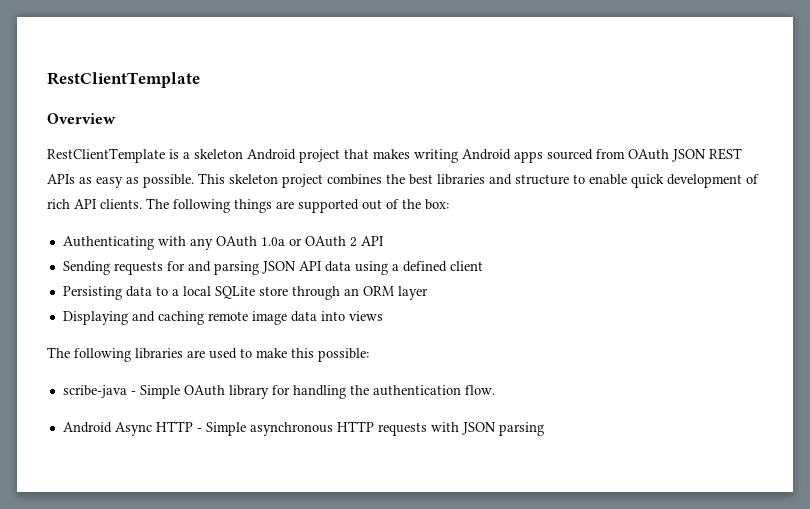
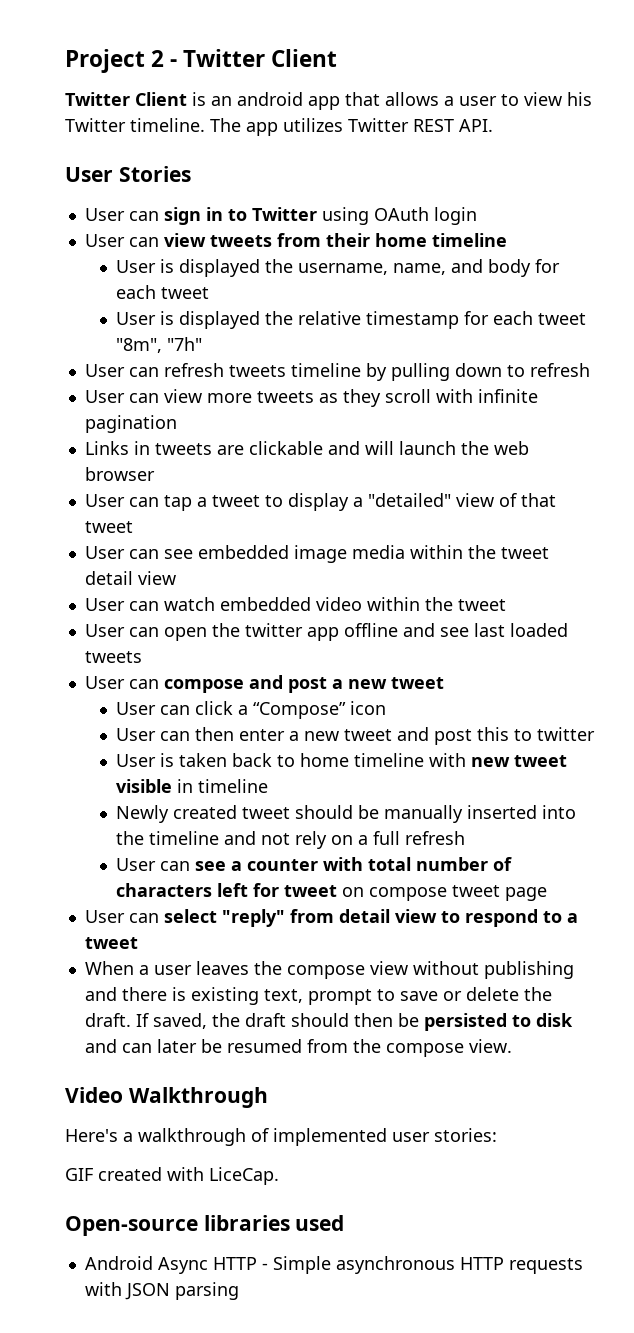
[47,72,200,88] [47,113,116,124] [47,148,742,163] [47,173,759,188] [47,198,449,213] [62,236,384,250] [62,261,483,275] [62,286,428,300] [62,311,383,325] [47,347,369,362] [62,385,495,399] RestClientTemplate // Overview // RestClientTemplate is a skeleton Android project that makes writing Android apps sourced from OAuth JSON REST APIs as easy as possible. This skeleton project combines the best libraries and structure to enable quick development of rich API clients. The following things are supported out of the box: // Authenticating with any OAuth 1.0a or OAuth 2 API // Sending requests for and parsing JSON API data using a defined client // Persisting data to a local SQLite store through an ORM layer // Displaying and caching remote image data into views // The following libraries are used to make this possible: // scribe-java - Simple OAuth library for handling the authentication flow. -> [65,49,338,73] [65,92,592,110] [65,118,493,136] [65,166,191,182] [84,207,477,225] [84,233,507,247] [115,259,560,277] [115,285,209,299] [115,311,586,329] [115,337,202,353] [84,363,590,381] [84,389,538,407] [84,415,177,433] [84,441,529,455] [84,467,155,481] [84,493,556,511] [84,521,133,533] [84,545,549,563] [84,571,176,585] [84,597,506,611] [84,623,568,641] [84,651,142,663] [84,675,444,693] [115,701,386,719] [115,727,595,745] [115,753,567,767] [115,779,268,793] [115,805,576,823] [115,831,465,849] [115,857,512,871] [115,883,547,901] [84,909,578,927] [84,937,138,949] [84,961,574,979] [84,987,552,1005] [84,1013,573,1031] [84,1039,512,1057] [65,1087,268,1108] [65,1128,497,1146] [65,1167,279,1185] [65,1215,345,1236] Project 2 - Twitter Client // Twitter Client is an android app that allows a user to view his Twitter timeline. The app utilizes Twitter REST API. // User Stories // User can sign in to Twitter using OAuth login // User can view tweets from their home timeline // User is displayed the username, name, and body for each tweet // User is displayed the relative timestamp for each tweet "8m", "7h" // User can refresh tweets timeline by pulling down to refresh // User can view more tweets as they scroll with infinite pagination // Links in tweets are clickable and will launch the web browser // User can tap a tweet to display a "detailed" view of that tweet // User can see embedded image media within the tweet detail view // User can watch embedded video within the tweet // User can open the twitter app offline and see last loaded tweets // User can compose and post a new tweet // User can click a “Compose” icon // User can then enter a new tweet and post this to twitter // User is taken back to home timeline with new tweet visible in timeline // Newly created tweet should be manually inserted into the timeline and not rely on a full refresh // User can see a counter with total number of characters left for tweet on compose tweet page // User can select "reply" from detail view to respond to a tweet // When a user leaves the compose view without publishing and there is existing text, prompt to save or delete the draft. If saved, the draft should then be persisted to disk and can later be resumed from the compose view. // Video Walkthrough // Here's a walkthrough of implemented user stories: // GIF created with LiceCap. // Open-source libraries used

